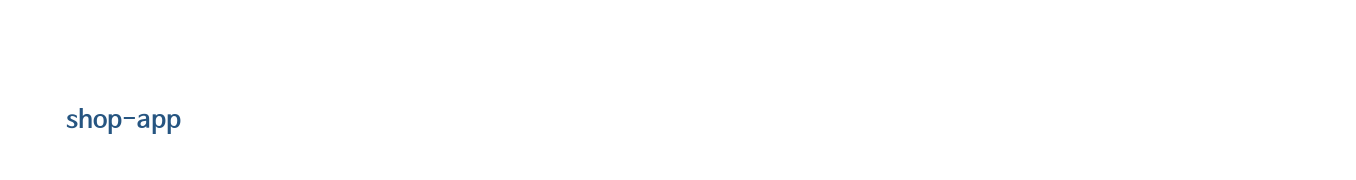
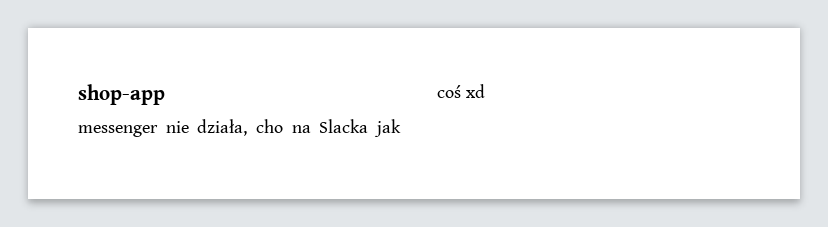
(181, 121) none -> [78,119,401,137] [437,84,485,98] // messenger nie działa, cho na Slacka jak coś xd

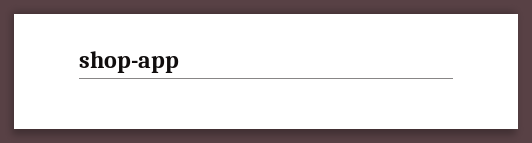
[78,119,401,137] [437,84,485,98] // messenger nie działa, cho na Slacka jak coś xd -> (179, 62) none

